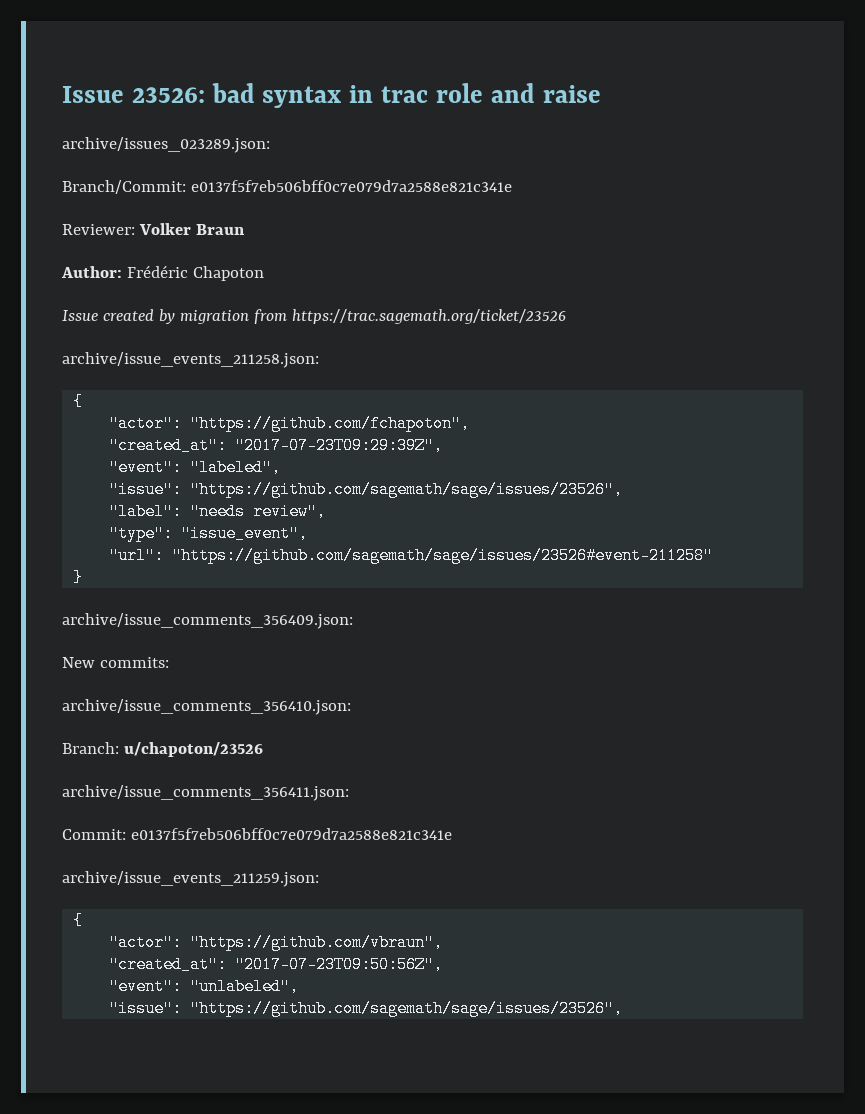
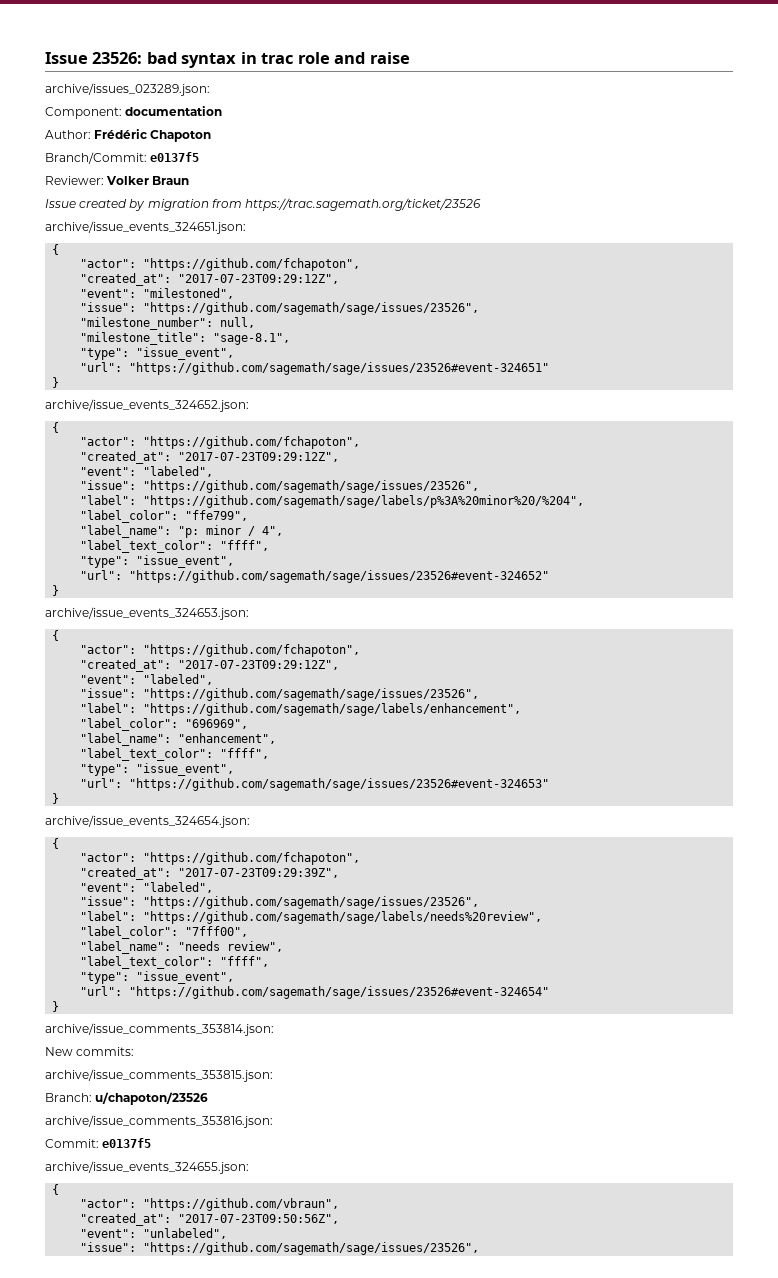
(270, 145) none -> [45,106,223,119] [45,129,212,142] // Component: documentation // Author: Frédéric Chapoton
[190,180,512,192] e0137f5f7eb506bff0c7e079d7a2588e821c341e -> [150,152,200,162] e0137f5
[61,265,264,281] // Author: Frédéric Chapoton -> (190, 180) none
[62,352,319,368] archive/issue_events_211258.json: -> [45,221,246,234] [52,244,60,255] [80,258,361,271] [80,273,340,286] [80,288,235,299] [80,302,480,315] [80,317,256,330] [80,332,291,345] [80,347,235,360] [80,362,550,375] [52,377,60,388] [45,399,249,412] [52,422,60,433] [80,436,361,449] [80,451,340,464] [80,466,214,477] [80,480,480,493] [80,495,585,508] [80,510,249,523] [80,525,284,538] [80,540,270,553] [80,555,235,568] [80,570,550,583] [52,585,60,596] [45,607,249,620] [52,630,60,641] [80,644,361,657] [80,659,340,672] [80,674,214,685] [80,688,480,701] [80,703,522,716] [80,718,249,731] [80,733,277,746] [80,748,270,761] [80,763,235,776] [80,778,550,791] [52,793,60,804] [45,815,250,828] archive/issue_events_324651.json: // { // "actor": "https://github.com/fchapoton", // "created_at": "2017-07-23T09:29:12Z", // "event": "milestoned", // "issue": "https://github.com/sagemath/sage/issues/23526", // "milestone_number": null, // "milestone_title": "sage-8.1", // "type": "issue_event", // "url": "https://github.com/sagemath/sage/issues/23526#event-324651" // } // archive/issue_events_324652.json: // { // "actor": "https://github.com/fchapoton", // "created_at": "2017-07-23T09:29:12Z", // "event": "labeled", // "issue": "https://github.com/sagemath/sage/issues/23526", // "label": "https://github.com/sagemath/sage/labels/p%3A%20minor%20/%204", // "label_color": "ffe799", // "label_name": "p: minor / 4", // "label_text_color": "ffff", // "type": "issue_event", // "url": "https://github.com/sagemath/sage/issues/23526#event-324652" // } // archive/issue_events_324653.json: // { // "actor": "https://github.com/fchapoton", // "created_at": "2017-07-23T09:29:12Z", // "event": "labeled", // "issue": "https://github.com/sagemath/sage/issues/23526", // "label": "https://github.com/sagemath/sage/labels/enhancement", // "label_color": "696969", // "label_name": "enhancement", // "label_text_color": "ffff", // "type": "issue_event", // "url": "https://github.com/sagemath/sage/issues/23526#event-324653" // } // archive/issue_events_324654.json:
(183, 511) none -> [143,911,543,924] [80,926,249,939] [80,941,172,954] "https://github.com/sagemath/sage/labels/needs%20review", // "label_color": "7fff00", // "label_name":
[109,525,309,542] [109,547,714,564] [73,569,84,586] [62,613,353,629] // "type": "issue_event", // "url": "https://github.com/sagemath/sage/issues/23526#event-211258" // } // archive/issue_comments_356409.json: -> [80,956,270,969] [80,971,235,984] [80,986,550,999] [52,1001,60,1012] [45,1023,274,1036] // "label_text_color": "ffff", // "type": "issue_event", // "url": "https://github.com/sagemath/sage/issues/23526#event-324654" // } // archive/issue_comments_353814.json:
[62,699,351,715] archive/issue_comments_356410.json: -> [45,1069,273,1082] archive/issue_comments_353815.json:
[62,785,349,801] archive/issue_comments_356411.json: -> [45,1115,273,1128] archive/issue_comments_353816.json:
[130,828,452,840] [62,871,319,887] e0137f5f7eb506bff0c7e079d7a2588e821c341e // archive/issue_events_211259.json: -> [102,1138,152,1148] [45,1161,249,1174] e0137f5 // archive/issue_events_324655.json:

